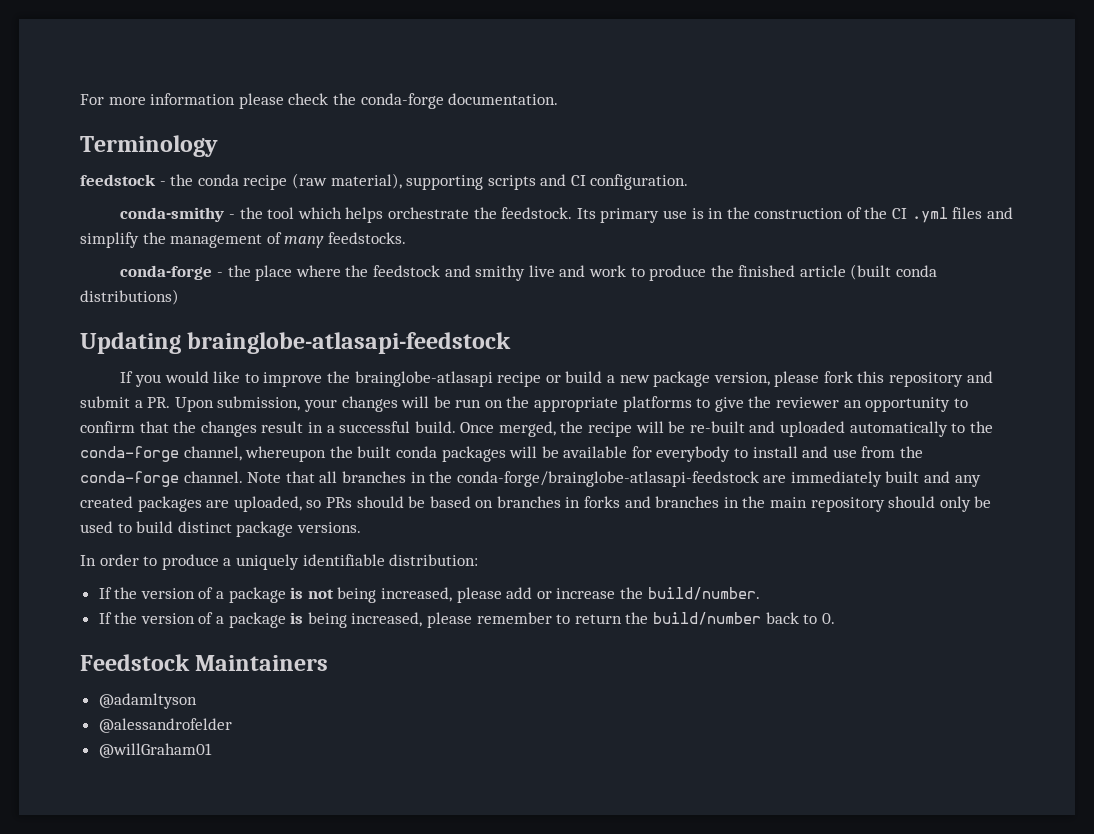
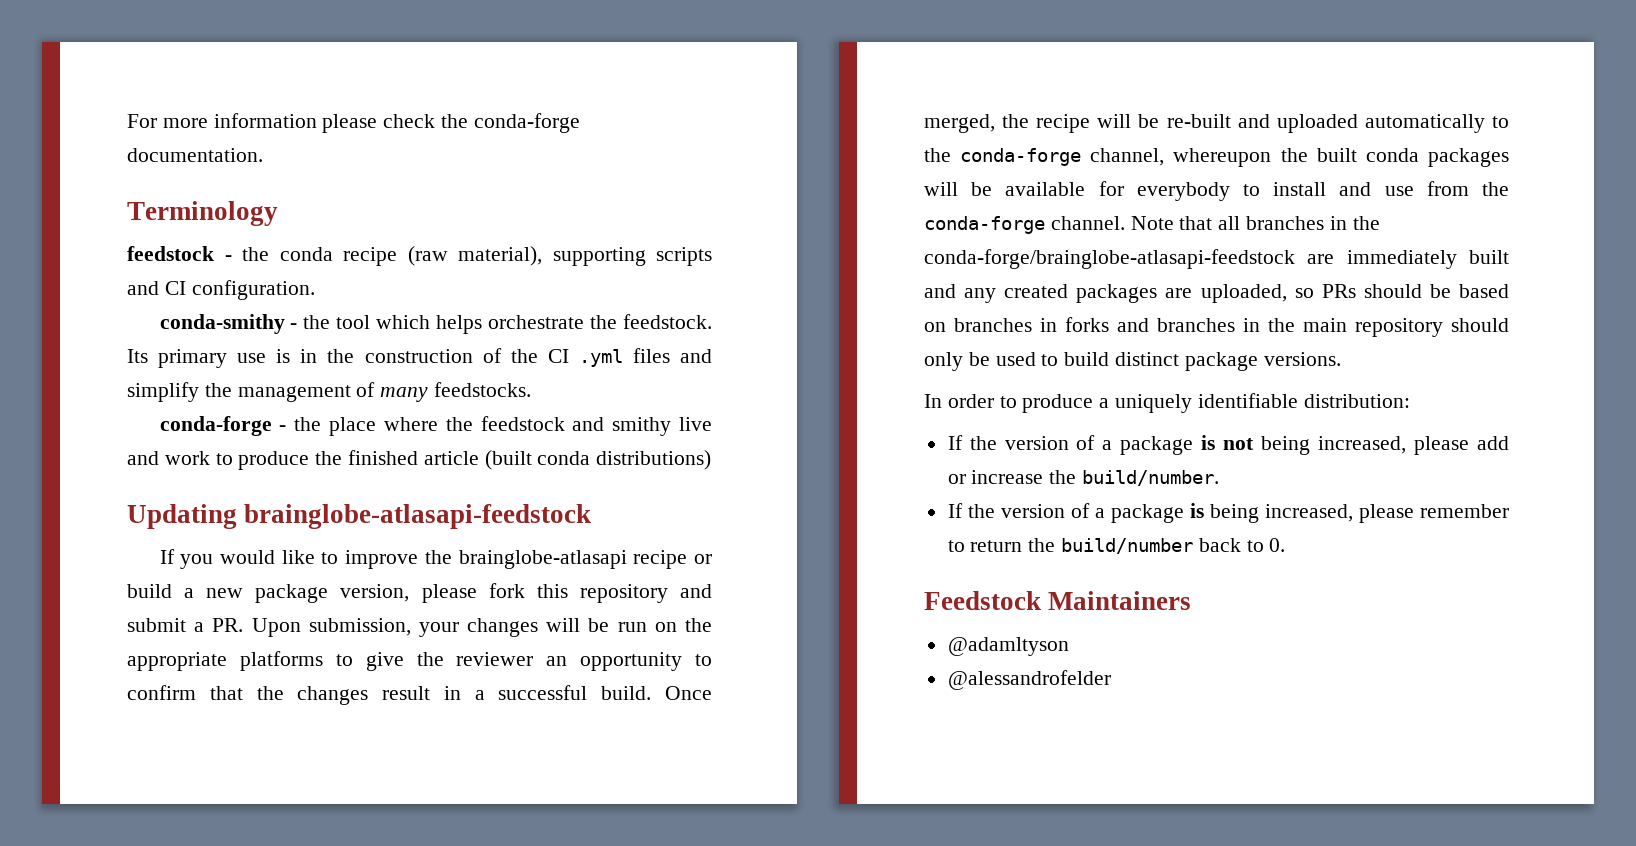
[98,743,212,758] // @willGraham01 -> (1111, 680) none

